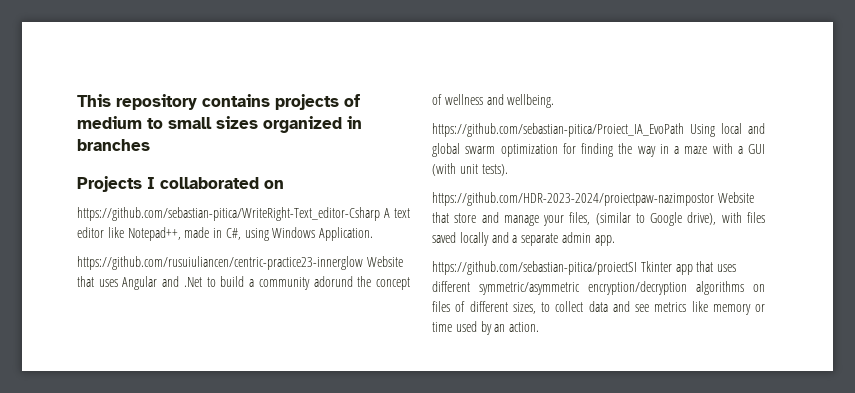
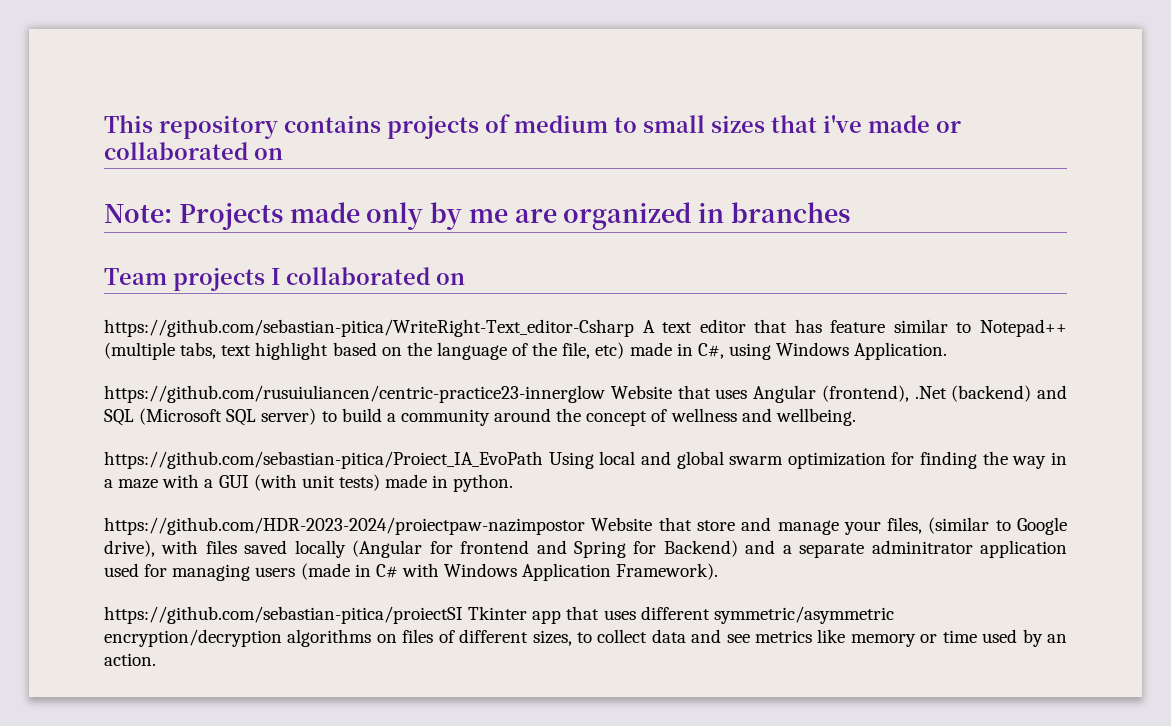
(258, 122) none -> [771,115,961,133] [104,142,283,160] [104,202,557,230] that i've made or collaborated on // Note: Projects made only by me are
[77,176,142,192] Projects -> [104,267,265,291] Team projects
[107,227,181,241] like Notepad++, -> [754,319,1067,337] [104,342,625,360] that has feature similar to Notepad++ (multiple tabs, text highlight based on the language of the file, etc)
[162,276,202,287] and .Net -> [821,385,1067,402] [104,408,317,426] (frontend), .Net (backend) and SQL (Microsoft SQL server)
[313,276,353,287] adorund -> [494,408,552,422] around
[481,164,508,176] tests). -> [338,474,514,492] tests) made in python.
[491,232,615,246] and a separate admin app. -> [352,540,1067,558] [104,563,719,581] (Angular for frontend and Spring for Backend) and a separate adminitrator application used for managing users (made in C# with Windows Application Framework).

